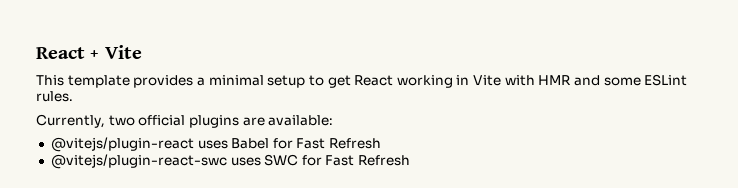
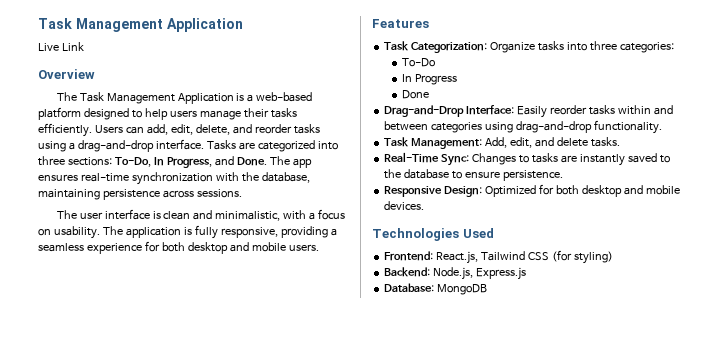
[36,45,142,59] [36,74,688,88] [36,91,73,102] [36,114,334,128] [50,137,382,152] [50,154,411,169] React + Vite // This template provides a minimal setup to get React working in Vite with HMR and some ESLint rules. // Currently, two official plugins are available: // @vitejs/plugin-react uses Babel for Fast Refresh // @vitejs/plugin-react-swc uses SWC for Fast Refresh -> [38,18,243,32] [38,42,84,51] [38,69,95,79] [56,92,313,104] [38,107,297,120] [38,123,320,137] [38,139,338,152] [38,156,312,168] [38,172,310,185] [38,189,242,200] [56,209,346,221] [38,225,337,239] [38,241,319,254] [372,19,429,28] [384,41,674,53] [401,58,435,67] [401,74,457,85] [401,90,429,99] [384,105,673,118] [384,120,662,134] [384,137,620,149] [384,152,670,166] [384,169,563,181] [384,184,680,197] [384,201,425,210] [372,228,494,241] [384,250,613,264] [384,267,527,280] [384,283,488,295] Task Management Application // Live Link // Overview // The Task Management Application is a web-based platform designed to help users manage their tasks efficiently. Users can add, edit, delete, and reorder tasks using a drag-and-drop interface. Tasks are categorized into three sections: To-Do, In Progress, and Done. The app ensures real-time synchronization with the database, maintaining persistence across sessions. // The user interface is clean and minimalistic, with a focus on usability. The application is fully responsive, providing a seamless experience for both desktop and mobile users. // Features // Task Categorization: Organize tasks into three categories: // To-Do // In Progress // Done // Drag-and-Drop Interface: Easily reorder tasks within and between categories using drag-and-drop functionality. // Task Management: Add, edit, and delete tasks. // Real-Time Sync: Changes to tasks are instantly saved to the database to ensure persistence. // Responsive Design: Optimized for both desktop and mobile devices. // Technologies Used // Frontend: React.js, Tailwind CSS (for styling) // Backend: Node.js, Express.js // Database: MongoDB

